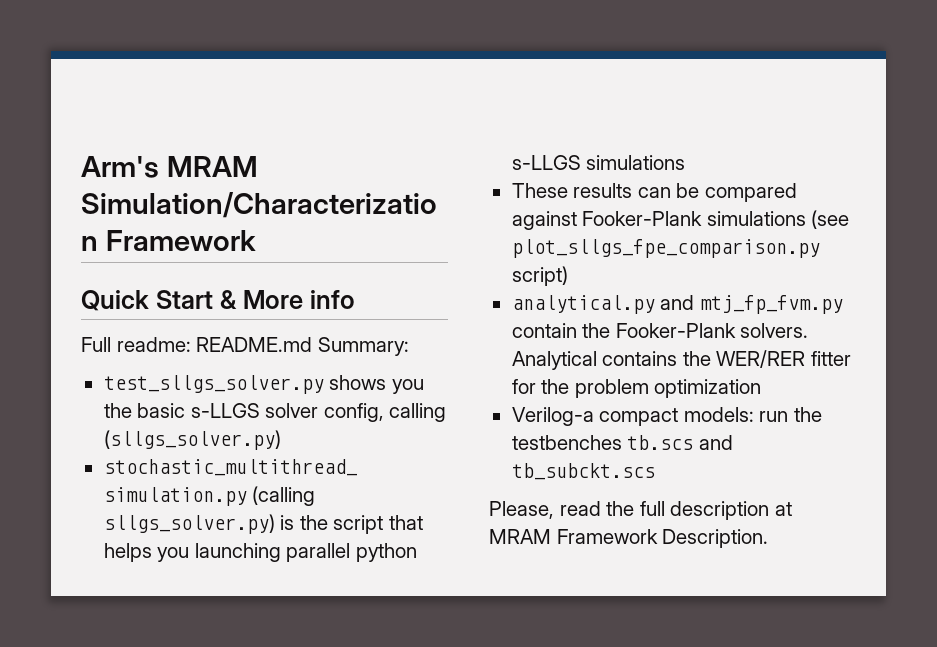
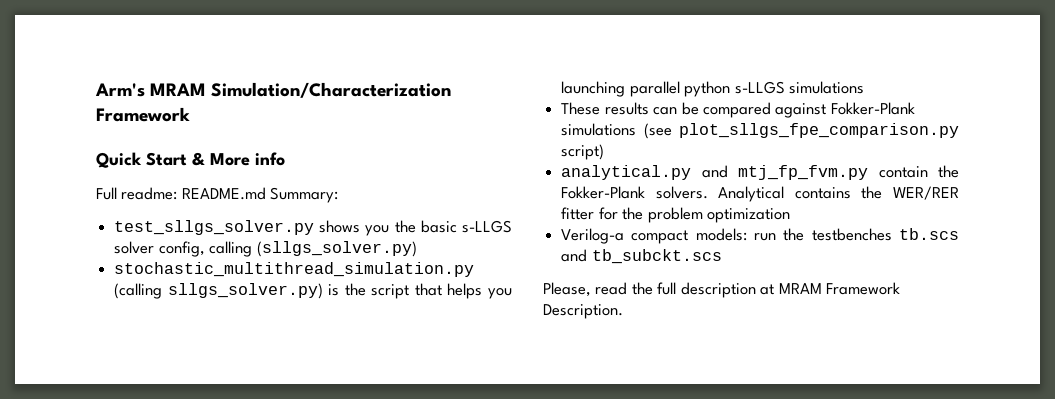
[582,211,703,226] Fooker-Plank -> [830,102,915,115] Fokker-Plank
[615,323,736,338] Fooker-Plank -> [561,186,646,199] Fokker-Plank

